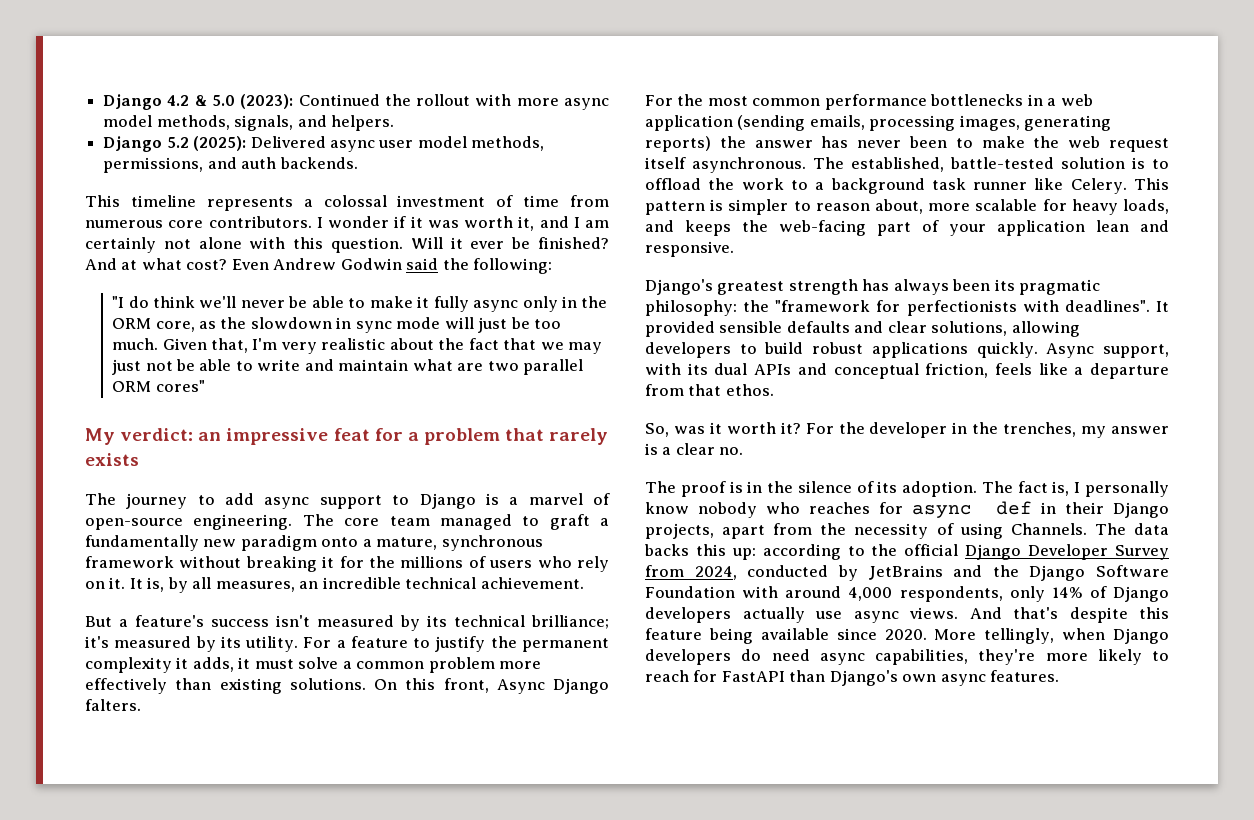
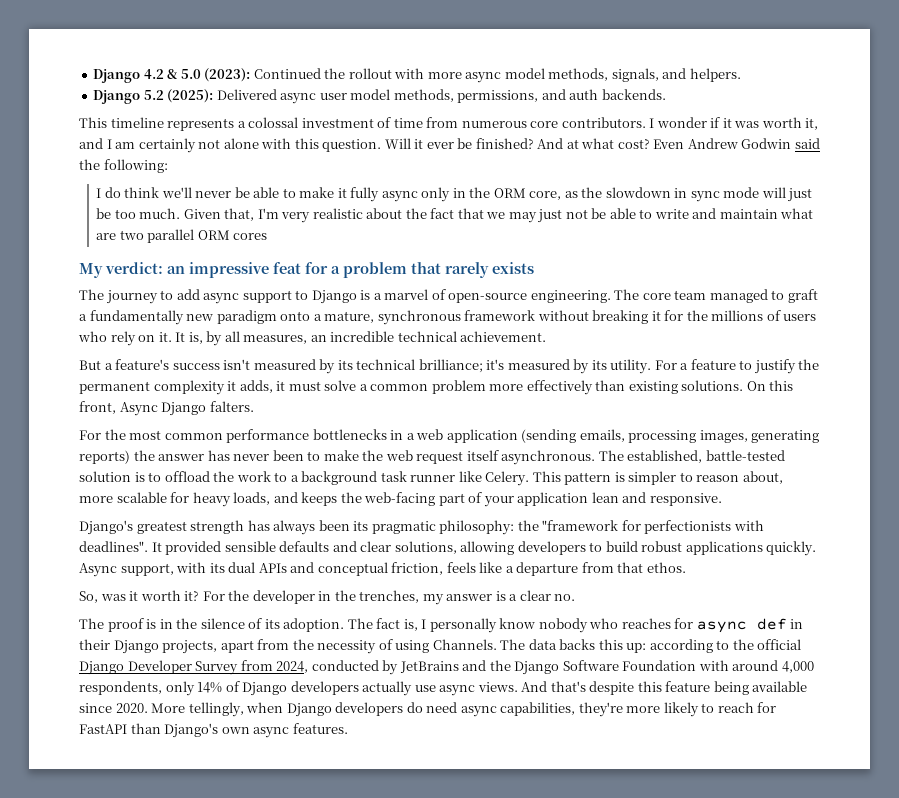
[112,296,125,308] "I -> [96,188,102,198] I
[155,380,205,392] cores" -> [233,233,268,240] cores

